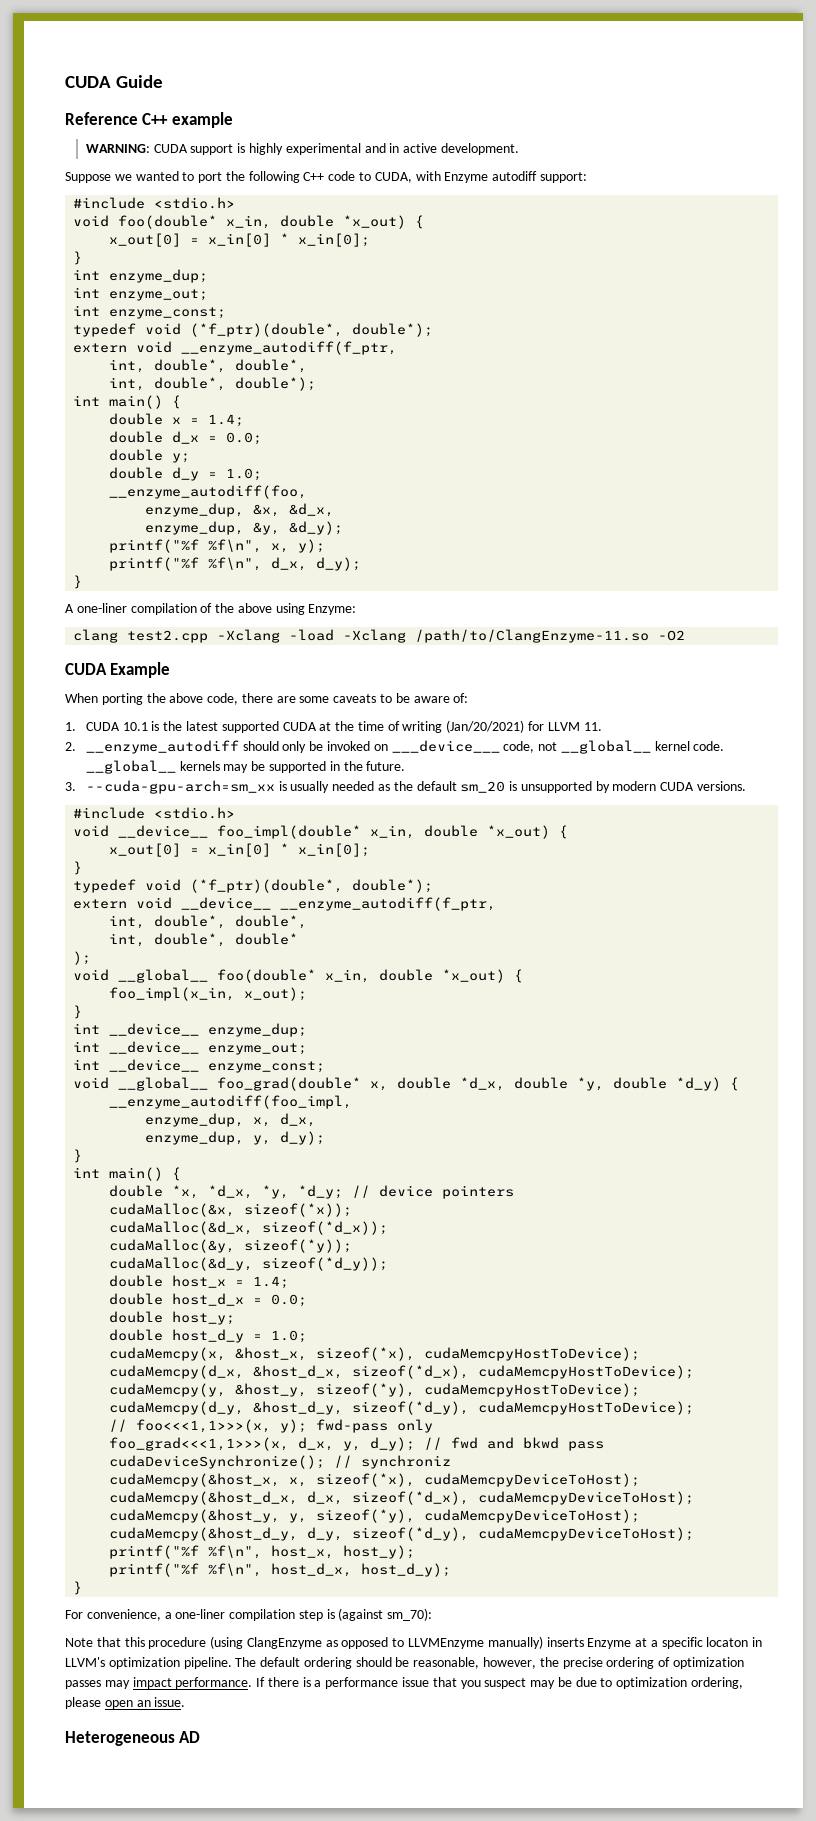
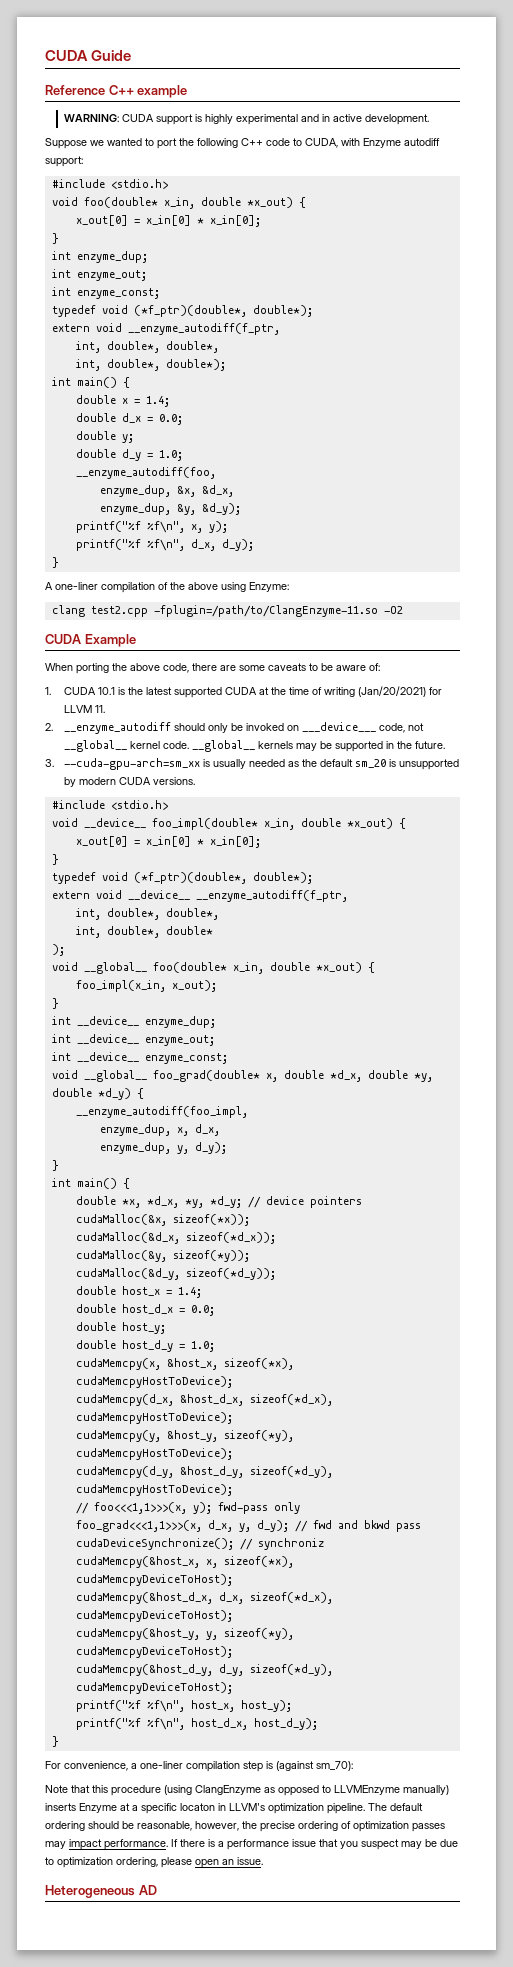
[217,629,650,643] -Xclang -load -Xclang /path/to/ClangEnzyme-11.so -> [153,605,378,617] -fplugin=/path/to/ClangEnzyme-11.so

